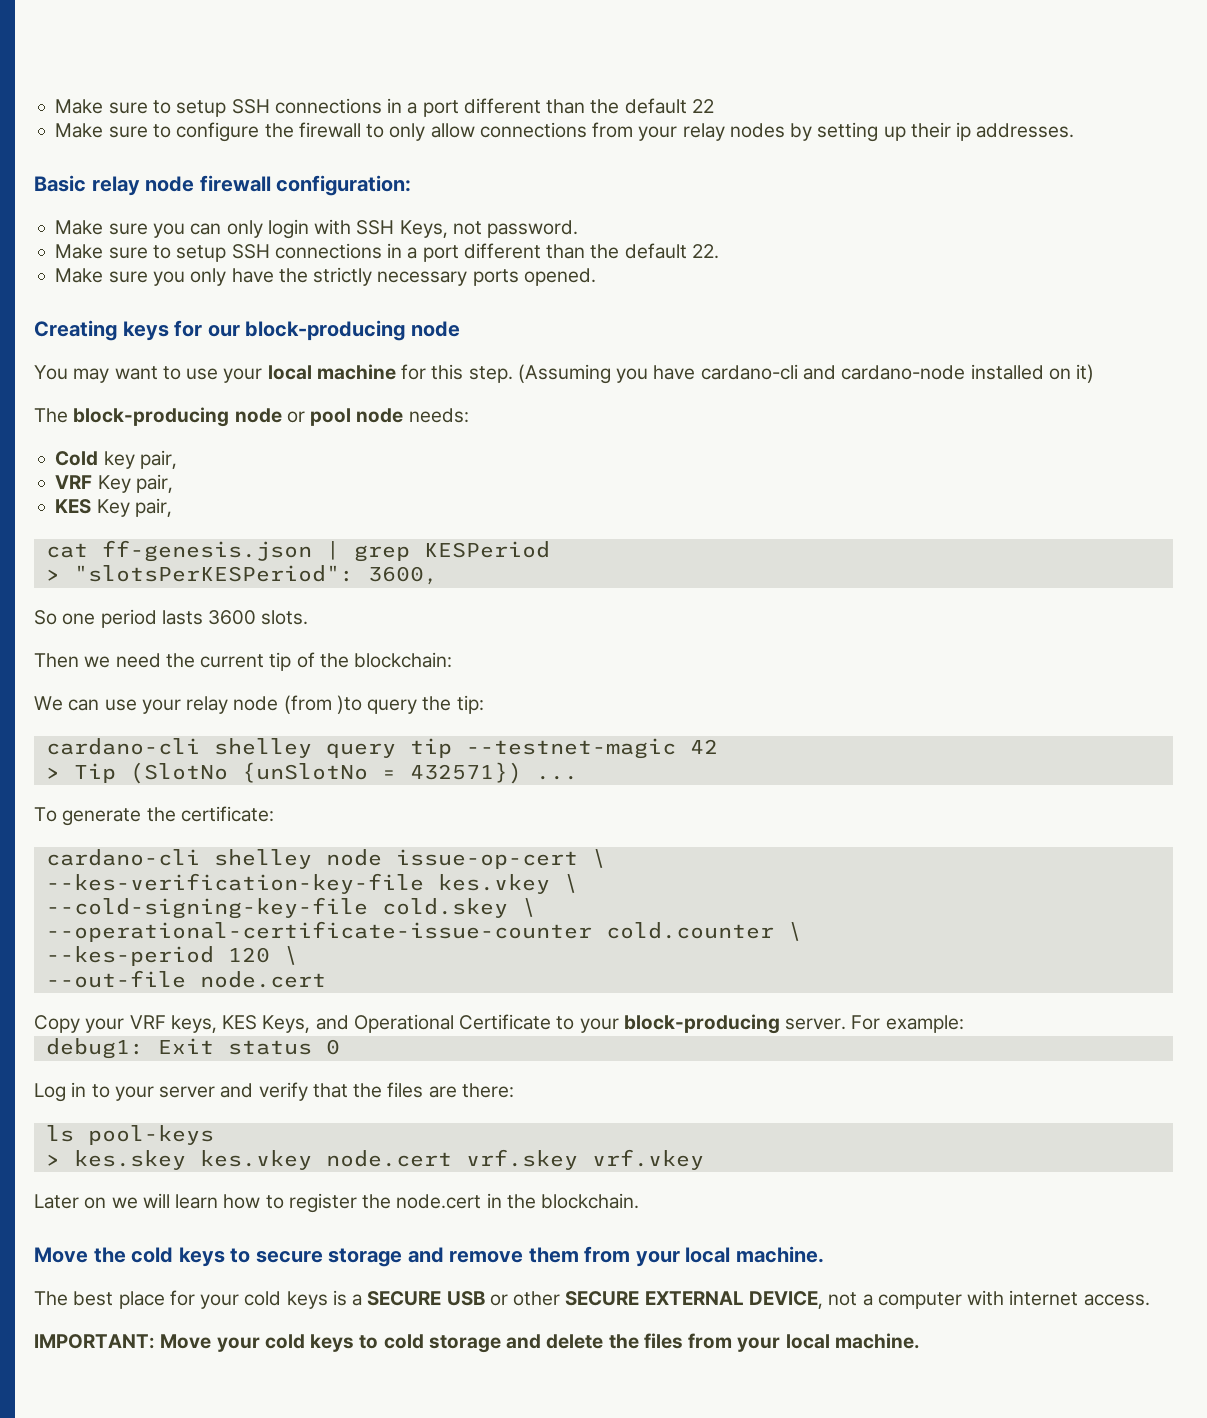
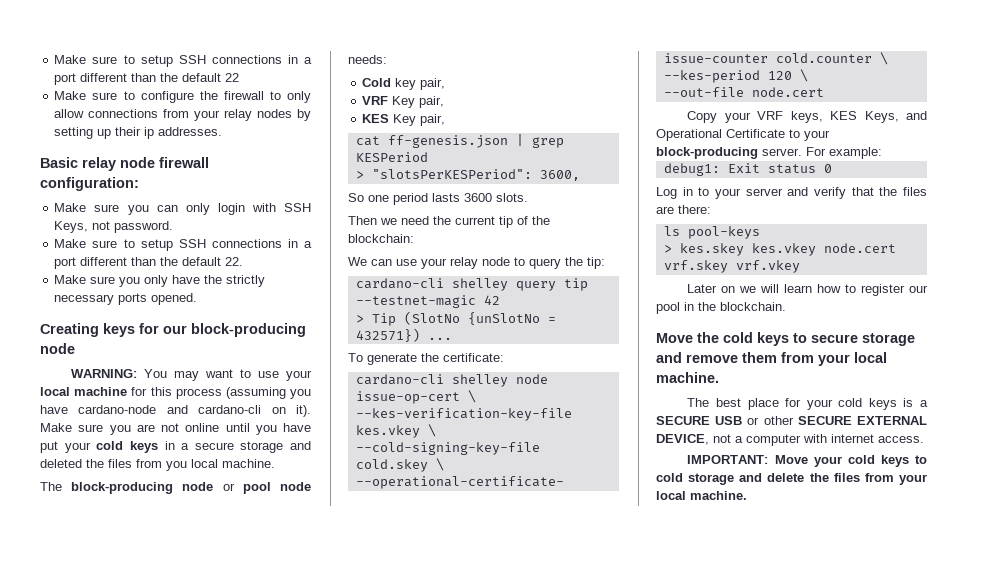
(460, 329) none -> [71,369,138,378] WARNING:
[468,364,1095,384] step. (Assuming you have cardano-cli and cardano-node installed on it) -> [175,387,311,399] [40,405,311,417] [40,423,311,435] [40,441,311,453] [40,459,275,471] process (assuming you have cardano-node and cardano-cli on it). Make sure you are not online until you have put your cold keys in a secure storage and deleted the files from you local machine.
[283,695,362,714] (from )to -> [514,257,525,266] to
[362,1194,482,1209] the node.cert -> [909,285,928,293] [656,302,680,314] our pool

